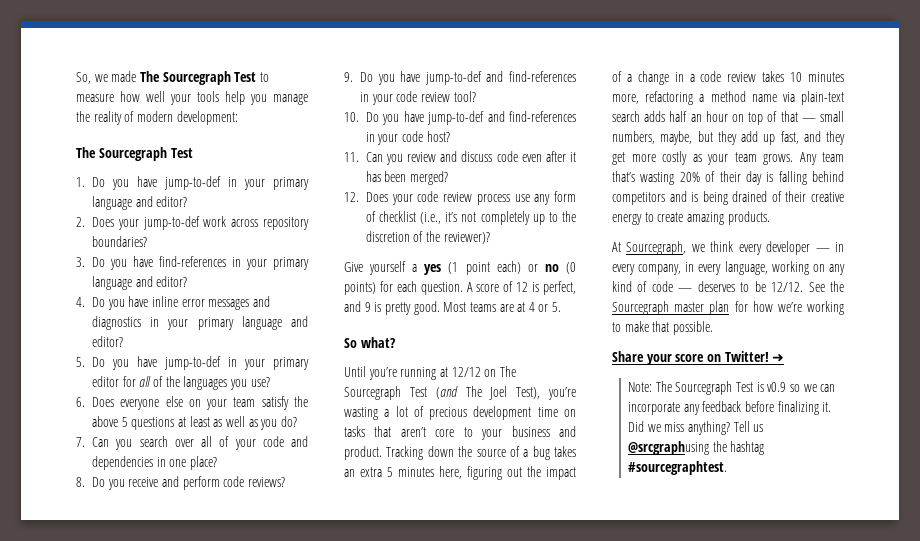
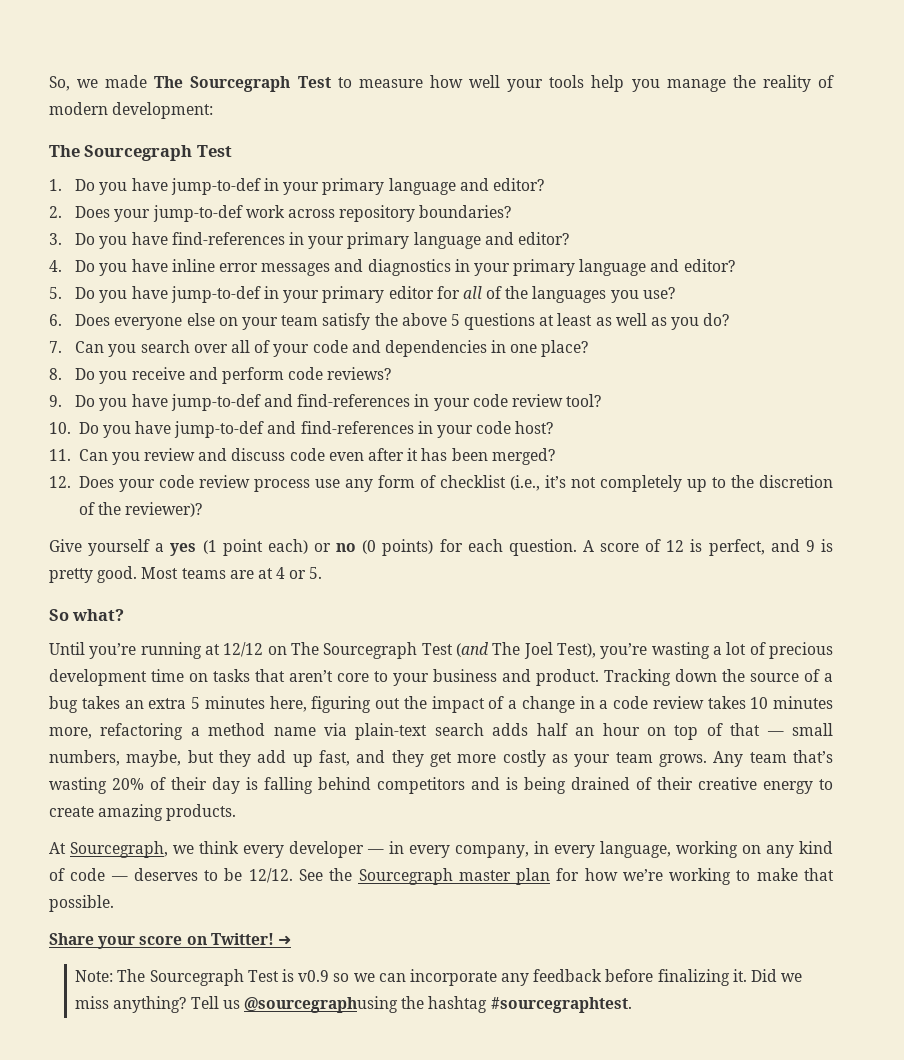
[628,441,710,455] @srcgraphusing -> [243,996,398,1013] @sourcegraphusing

